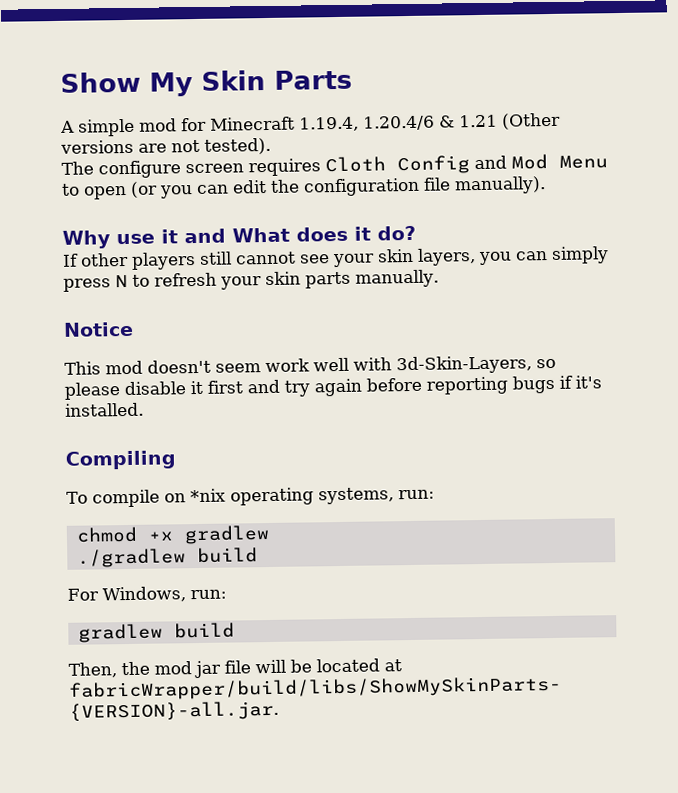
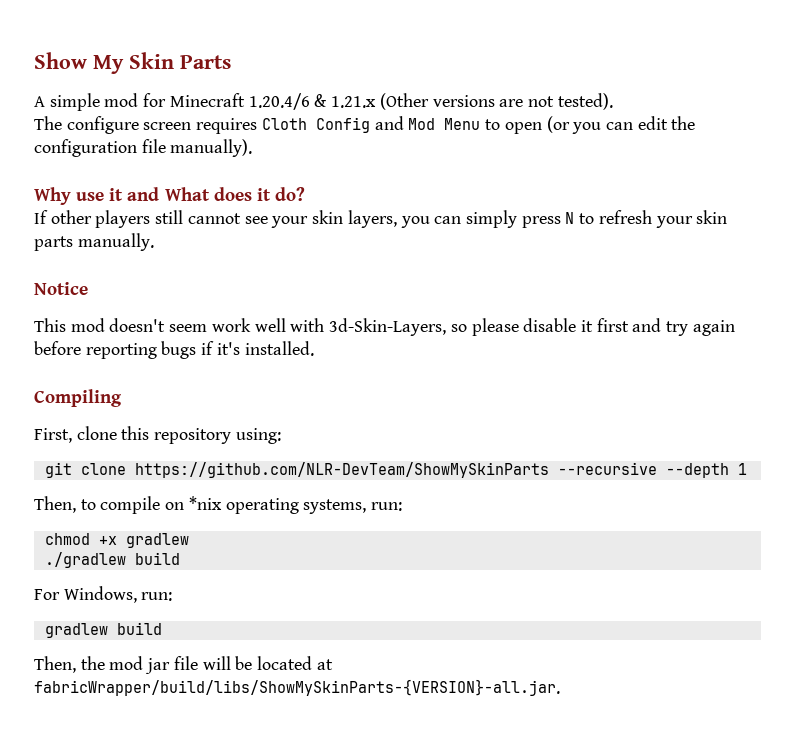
[299,116,359,132] 1.19.4, -> (245, 100) none
[459,114,498,128] 1.21 -> [331,96,377,108] 1.21.x
[66,491,88,504] To -> [34,426,281,444] [44,462,747,478] [34,496,96,513] First, clone this repository using: // git clone https://github.com/NLR-DevTeam/ShowMySkinParts --recursive --depth 1 // Then, to

